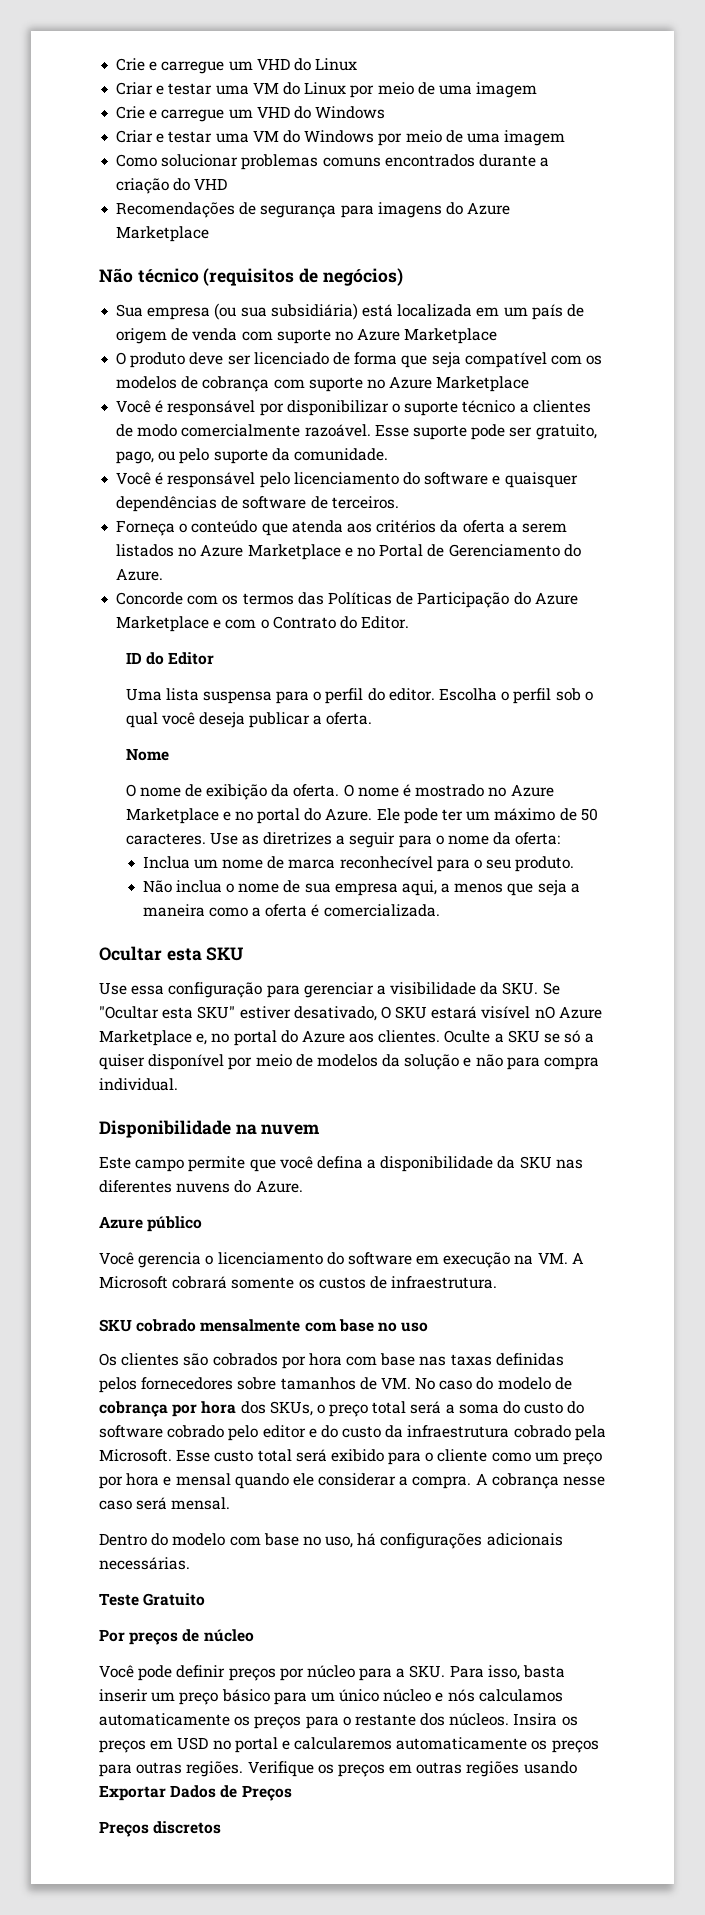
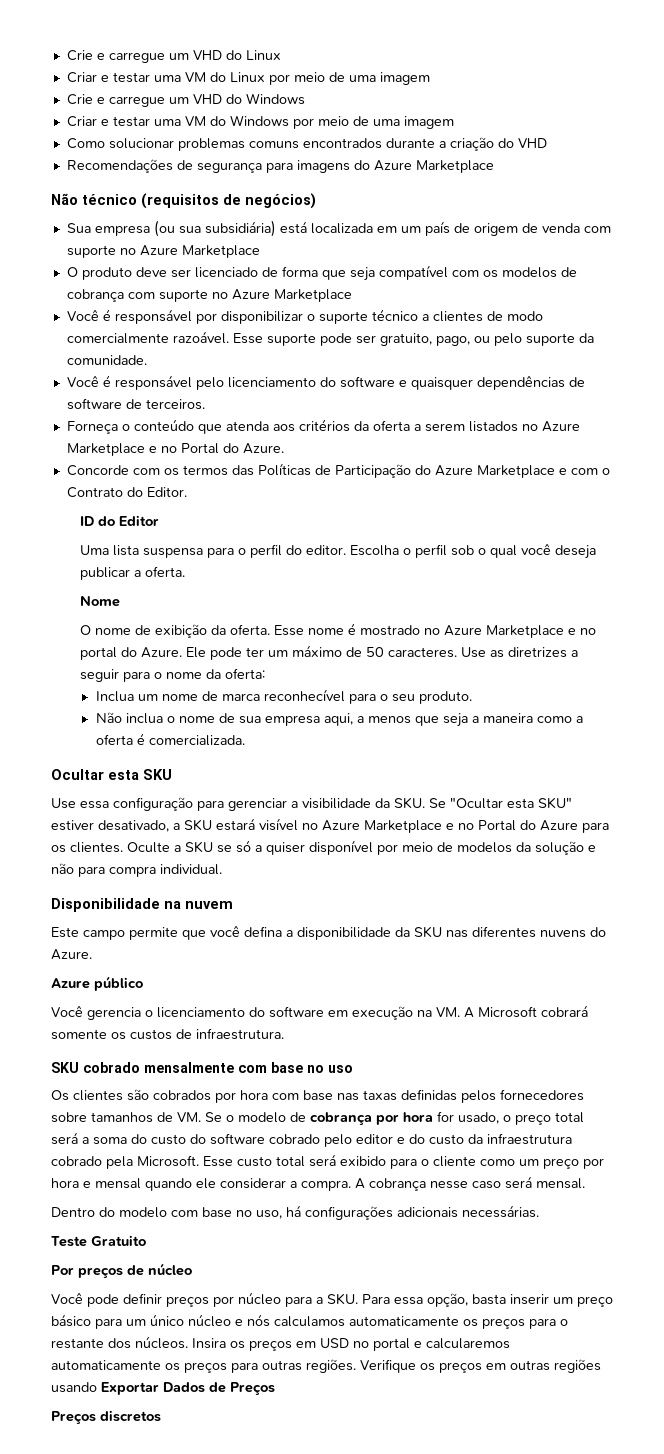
[427,544,560,557] de Gerenciamento -> (219, 448) none
[343,784,354,797] O -> [273,625,304,636] Esse
[380,1006,391,1019] O -> [173,823,180,830] a
[534,1006,602,1019] [99,1030,375,1046] nO Azure Marketplace e, no portal do Azure aos -> [302,820,609,833] [51,845,66,853] no Azure Marketplace e no Portal do Azure para os
[415,1377,494,1390] No caso do -> [205,1112,234,1122] Se o
[240,1401,313,1416] dos SKUs, -> [437,1111,499,1124] for usado,
[487,1665,520,1680] isso, -> [394,1293,468,1307] essa opção,

